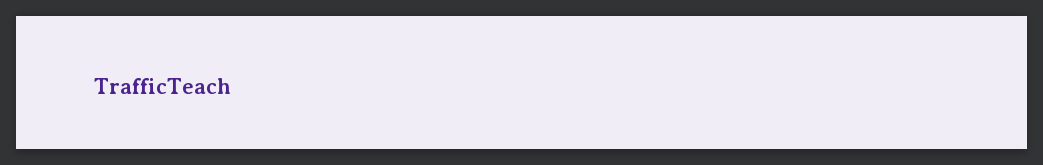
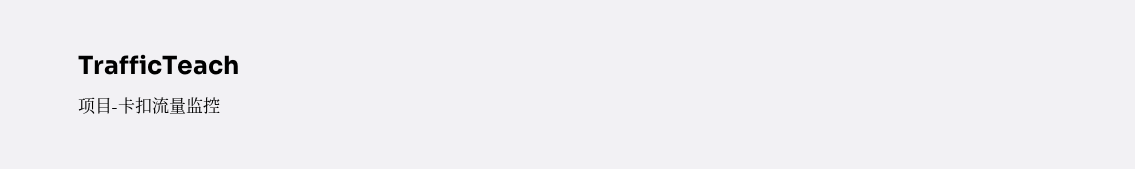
(231, 86) none -> [78,97,220,115] // 项目-卡扣流量监控

